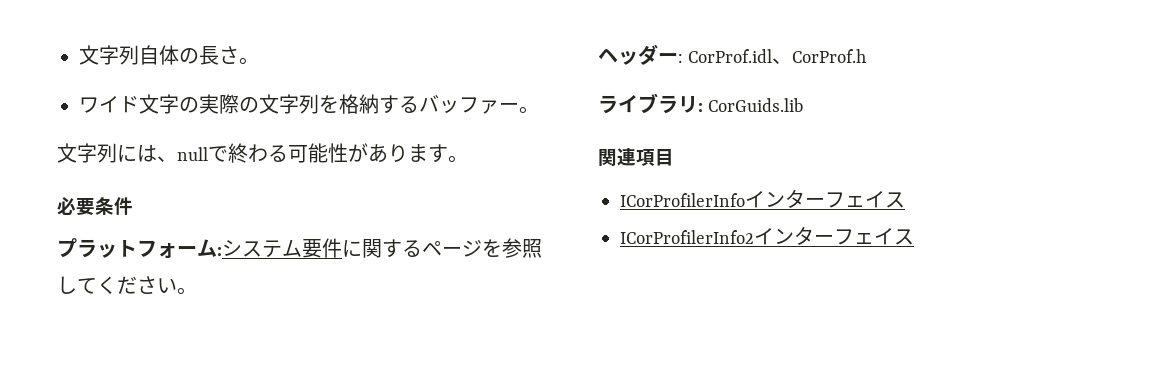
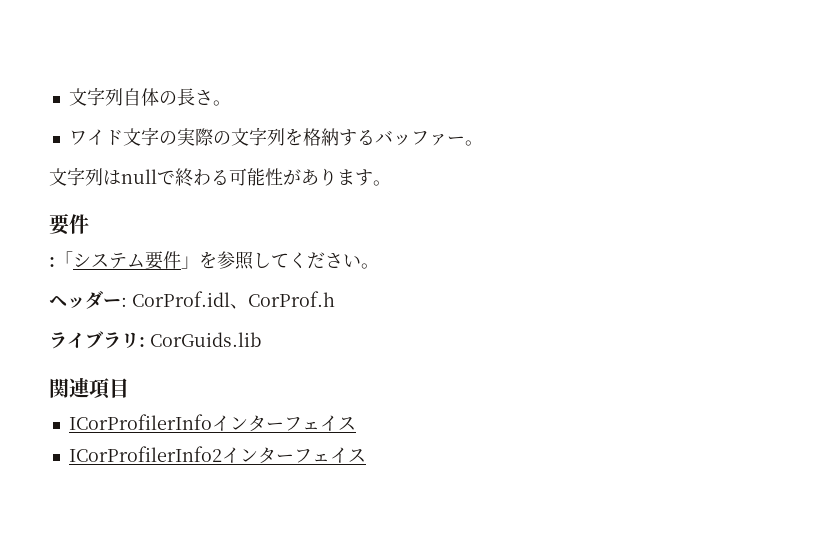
[117,144,177,162] には、 -> [103,170,121,185] は
[57,197,114,215] 必要条 -> [49,214,70,235] 要
[57,238,482,258] プラットフォーム:システム要件に関するページ -> [49,251,199,270] :「システム要件」

